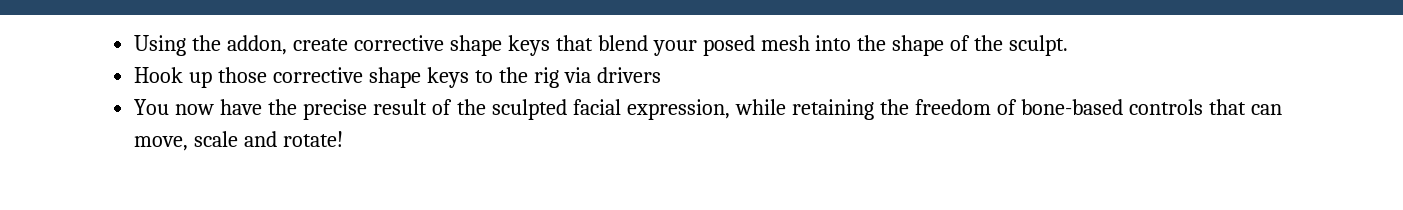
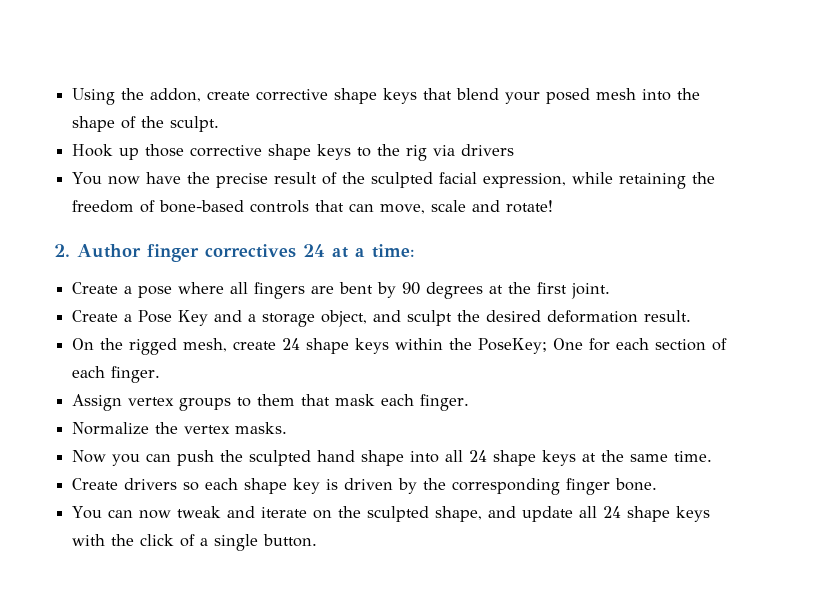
(344, 139) none -> [54,244,415,262] [72,282,611,299] [72,310,692,327] [72,338,728,355] [72,366,161,383] [72,394,470,411] [72,422,288,435] [72,450,713,466] [72,478,658,495] [72,506,711,522] [72,534,318,551] // 2. Author finger correctives 24 at a time: // Create a pose where all fingers are bent by 90 degrees at the first joint. // Create a Pose Key and a storage object, and sculpt the desired deformation result. // On the rigged mesh, create 24 shape keys within the PoseKey; One for each section of each finger. // Assign vertex groups to them that mask each finger. // Normalize the vertex masks. // Now you can push the sculpted hand shape into all 24 shape keys at the same time. // Create drivers so each shape key is driven by the corresponding finger bone. // You can now tweak and iterate on the sculpted shape, and update all 24 shape keys with the click of a single button.

